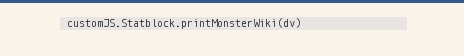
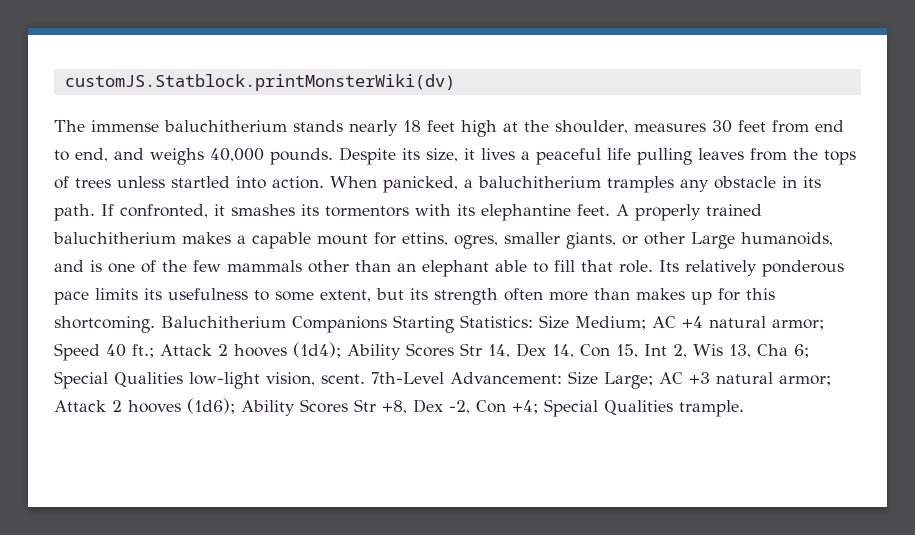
(301, 23) none -> [54,120,844,137] [54,147,856,165] [54,176,821,193] [54,204,762,221] [53,232,833,249] [54,260,844,277] [54,288,775,305] [54,315,824,333] [54,342,809,361] [54,371,831,389] [54,398,744,417] // The immense baluchitherium stands nearly 18 feet high at the shoulder, measures 30 feet from end to end, and weighs 40,000 pounds. Despite its size, it lives a peaceful life pulling leaves from the tops of trees unless startled into action. When panicked, a baluchitherium tramples any obstacle in its path. If confronted, it smashes its tormentors with its elephantine feet. A properly trained baluchitherium makes a capable mount for ettins, ogres, smaller giants, or other Large humanoids, and is one of the few mammals other than an elephant able to fill that role. Its relatively ponderous pace limits its usefulness to some extent, but its strength often more than makes up for this shortcoming. Baluchitherium Companions Starting Statistics: Size Medium; AC +4 natural armor; Speed 40 ft.; Attack 2 hooves (1d4); Ability Scores Str 14, Dex 14, Con 15, Int 2, Wis 13, Cha 6; Special Qualities low-light vision, scent. 7th-Level Advancement: Size Large; AC +3 natural armor; Attack 2 hooves (1d6); Ability Scores Str +8, Dex -2, Con +4; Special Qualities trample.

